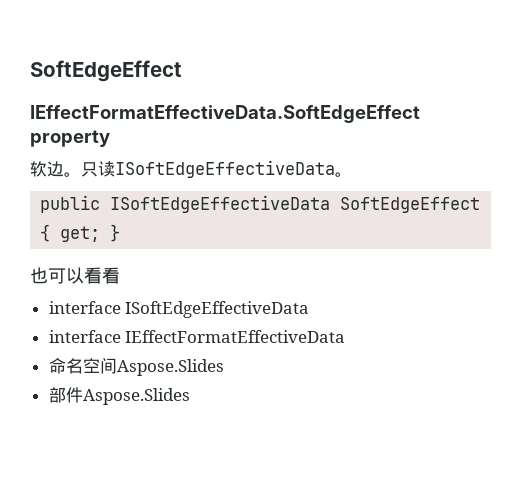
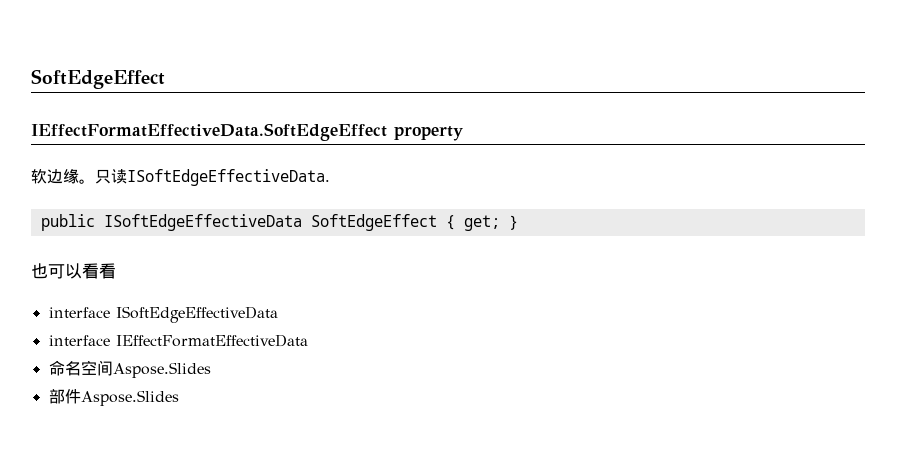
[64,160,352,178] 。只读ISoftEdgeEffectiveData。 -> [63,169,330,186] 缘。只读ISoftEdgeEffectiveData.

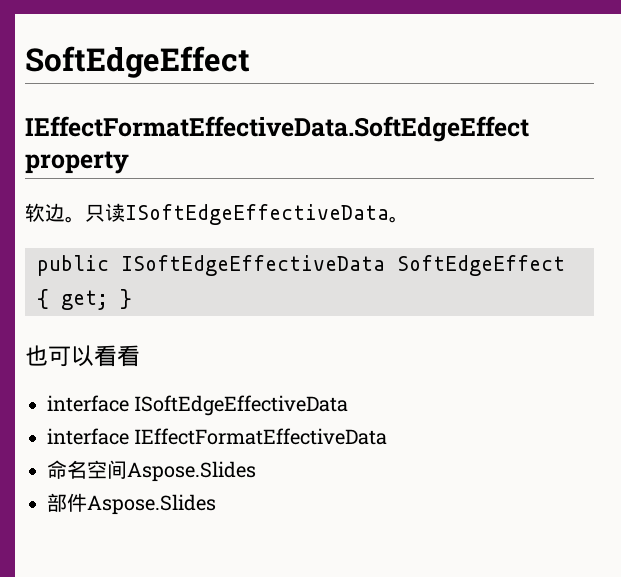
[63,169,330,186] 缘。只读ISoftEdgeEffectiveData. -> [65,203,409,225] 。只读ISoftEdgeEffectiveData。

